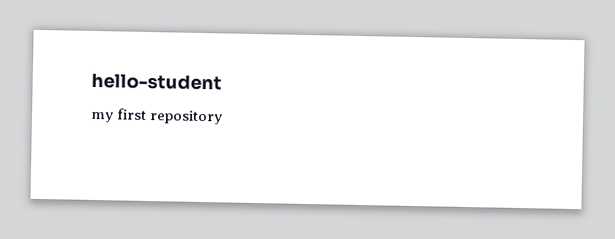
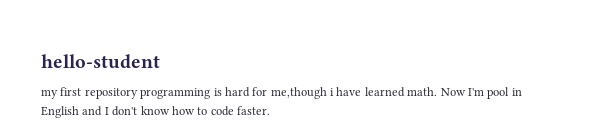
(224, 117) none -> [140,87,522,99] [41,106,270,118] programming is hard for me,though i have learned math. Now I'm pool in English and I don't know how to code faster.

